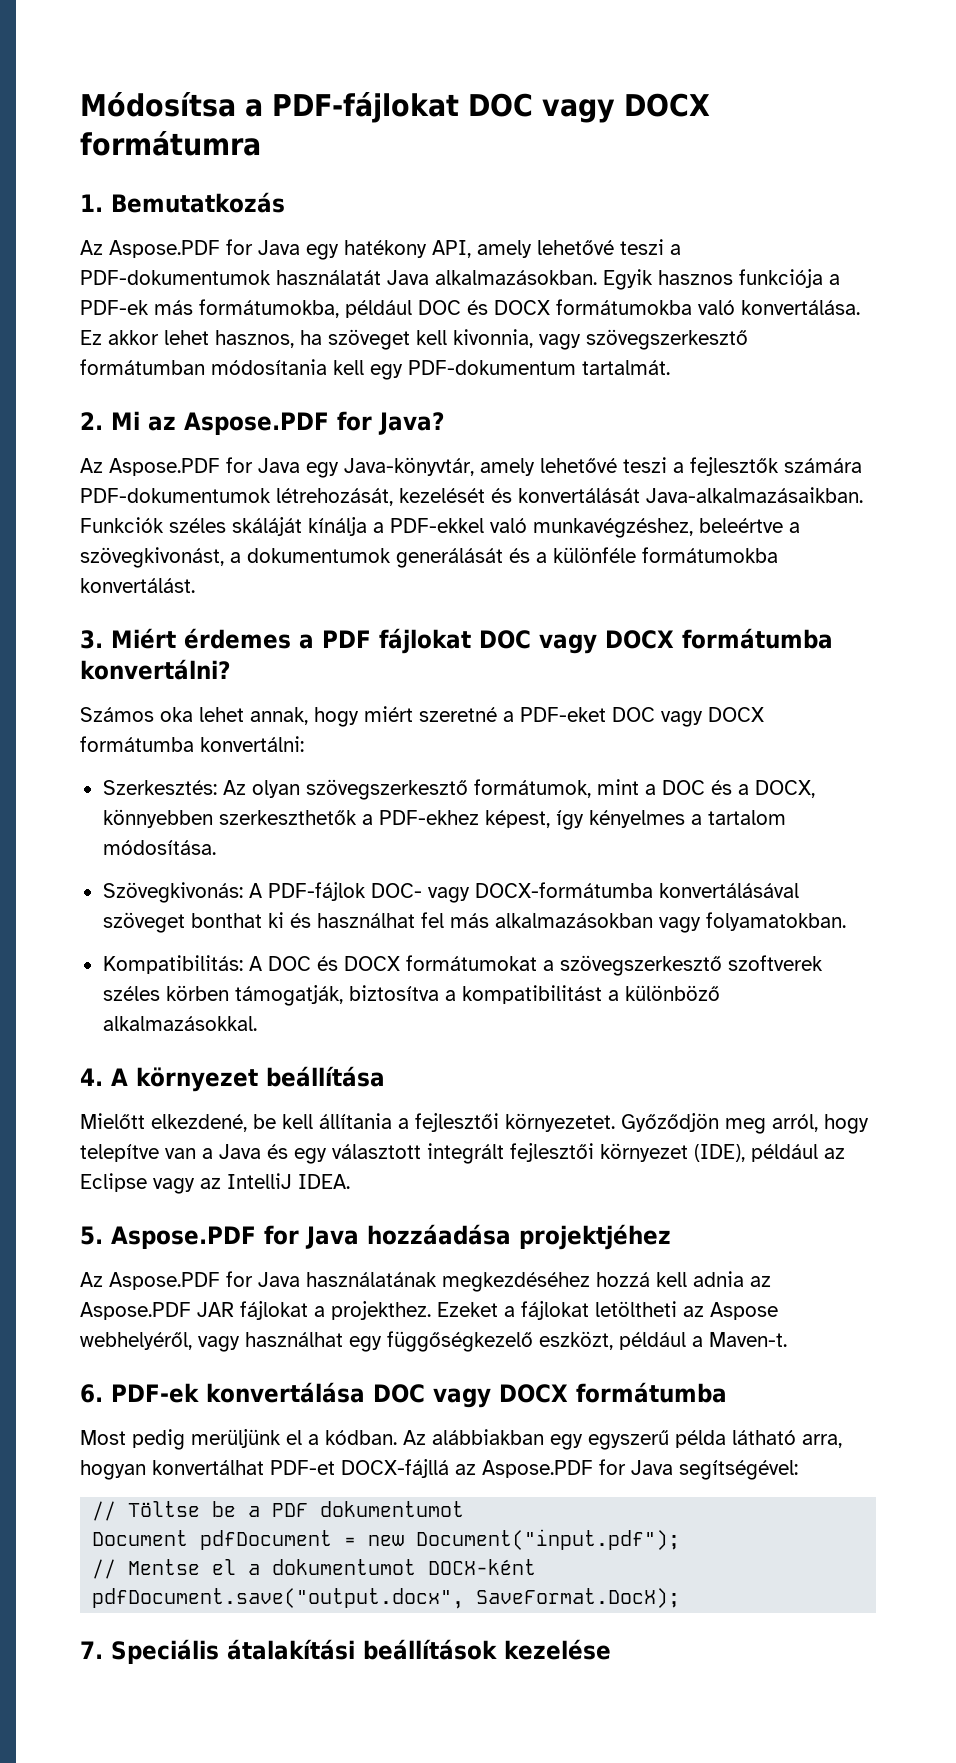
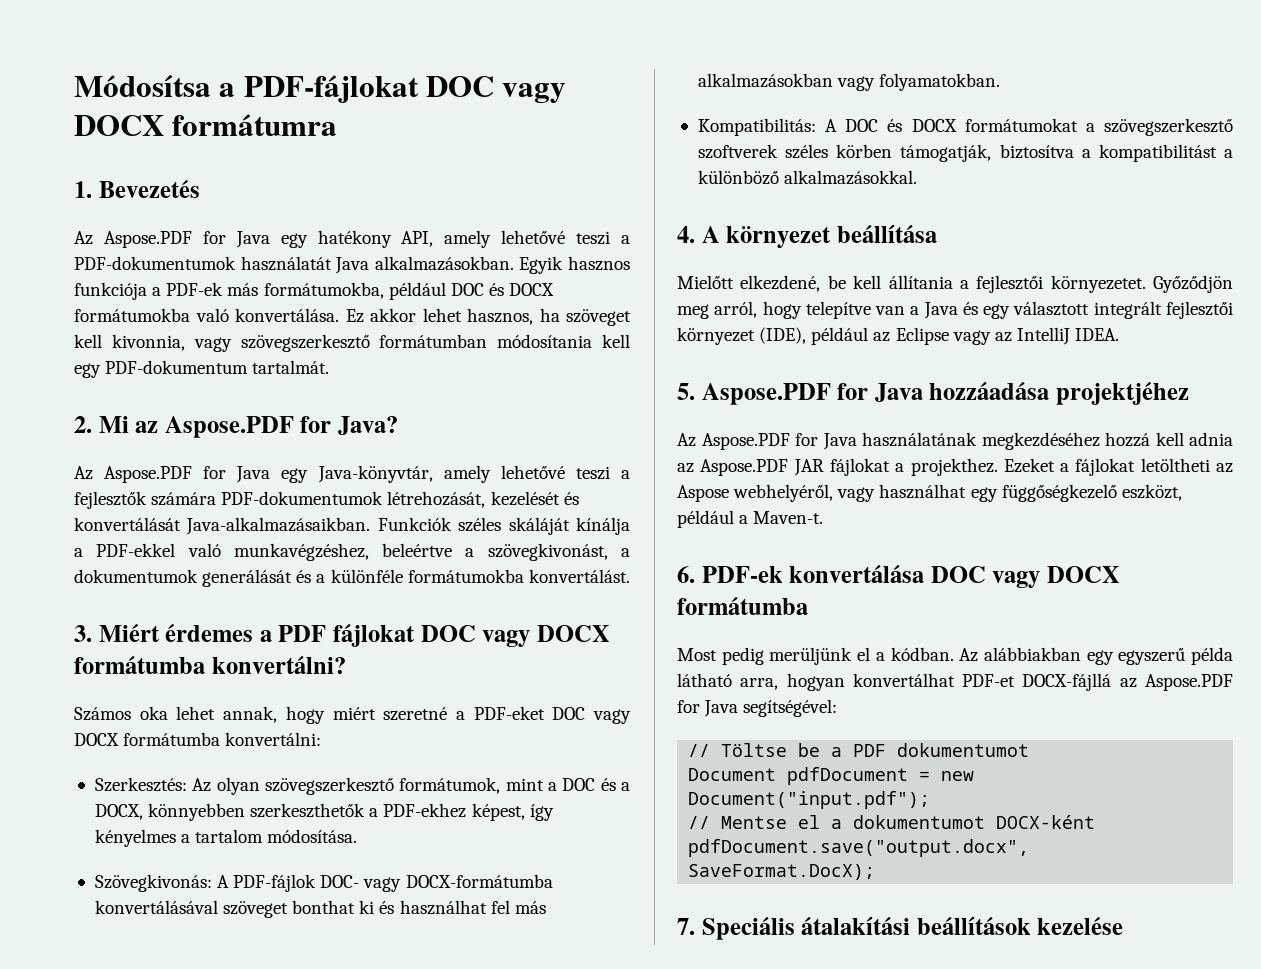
[111,192,285,213] Bemutatkozás -> [98,180,200,198] Bevezetés

